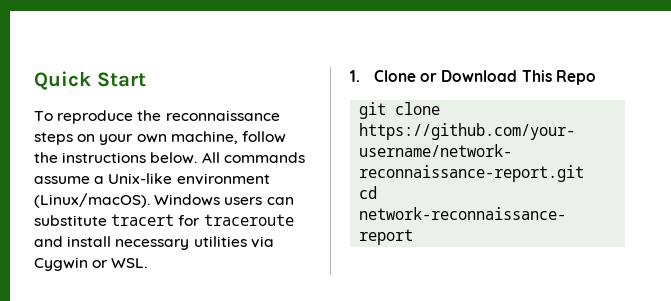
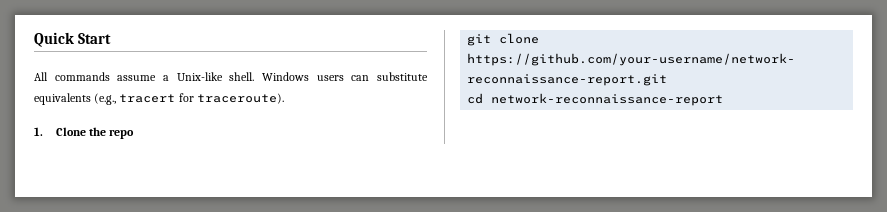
[34,110,280,124] [34,131,286,145] [34,152,198,164] To reproduce the reconnaissance steps on your own machine, follow the instructions below. -> (112, 38) none
[176,173,270,185] [34,193,150,208] environment (Linux/macOS). -> [229,72,255,81] shell.
[111,214,294,226] [34,236,274,250] [34,257,148,271] [350,70,596,85] tracert for traceroute and install necessary utilities via Cygwin or WSL. // 1. Clone or Download This Repo -> [34,93,284,105] [34,127,135,139] equivalents (e.g., tracert for traceroute). // 1. Clone the repo

